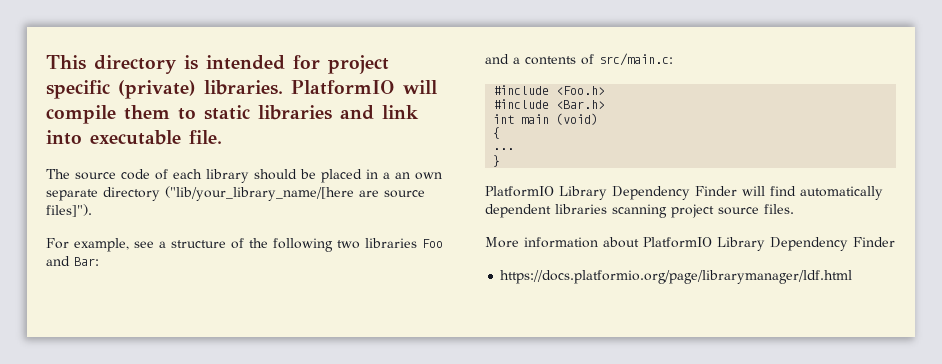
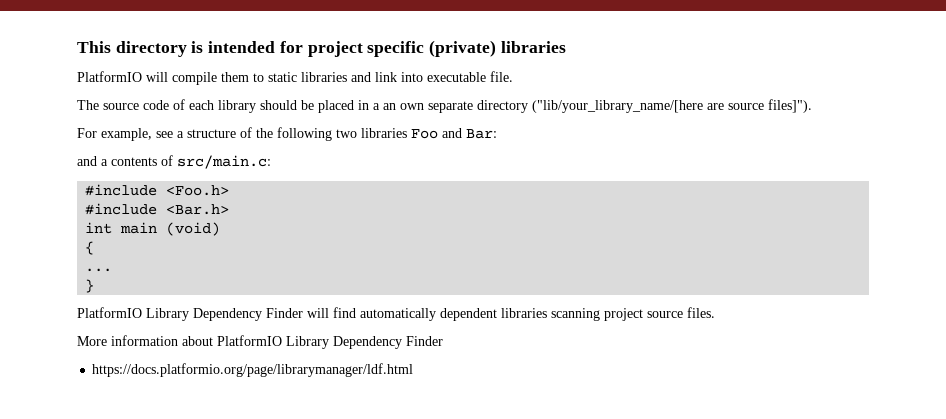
[204,80,283,95] libraries. -> [500,41,566,53] libraries //

